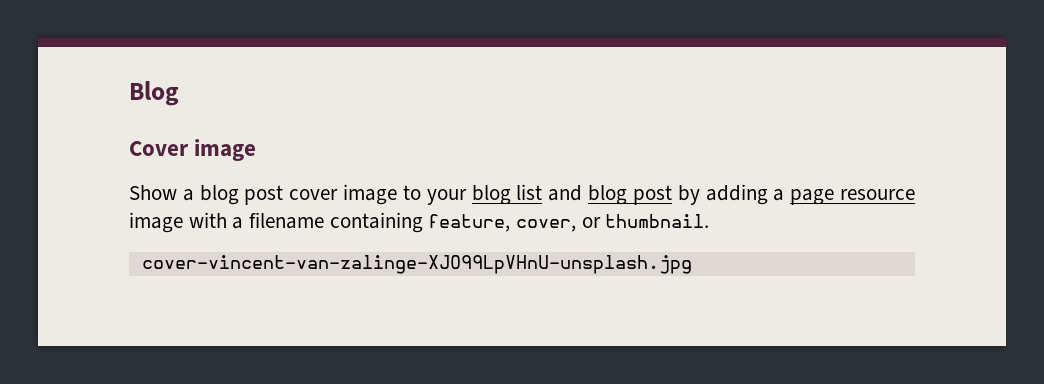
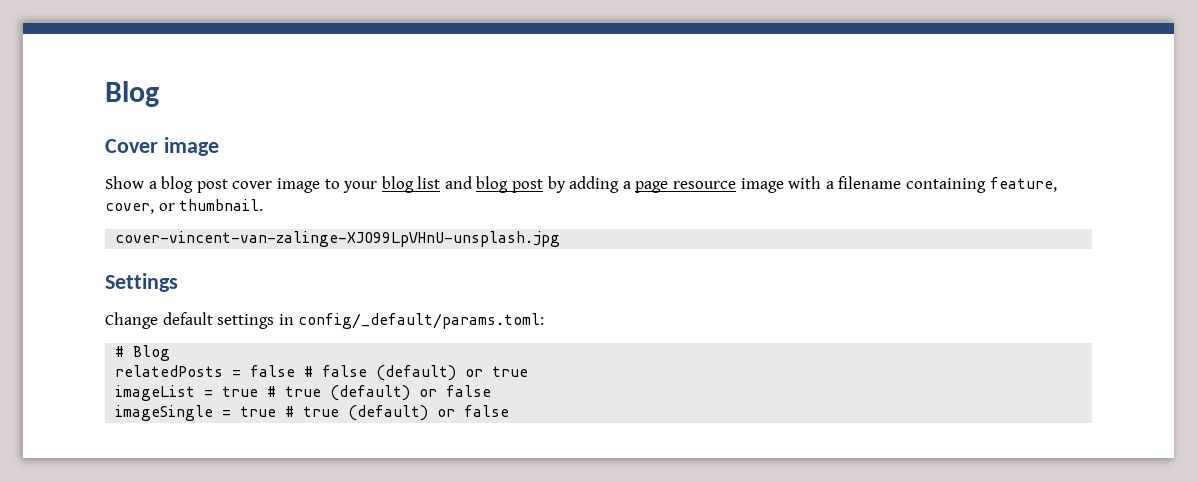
(692, 264) none -> [105,273,178,292] [105,312,545,329] [115,345,171,361] [115,365,529,381] [115,385,492,401] [115,405,510,421] // Settings // Change default settings in config/_default/params.toml: // # Blog // relatedPosts = false # false (default) or true // imageList = true # true (default) or false // imageSingle = true # true (default) or false

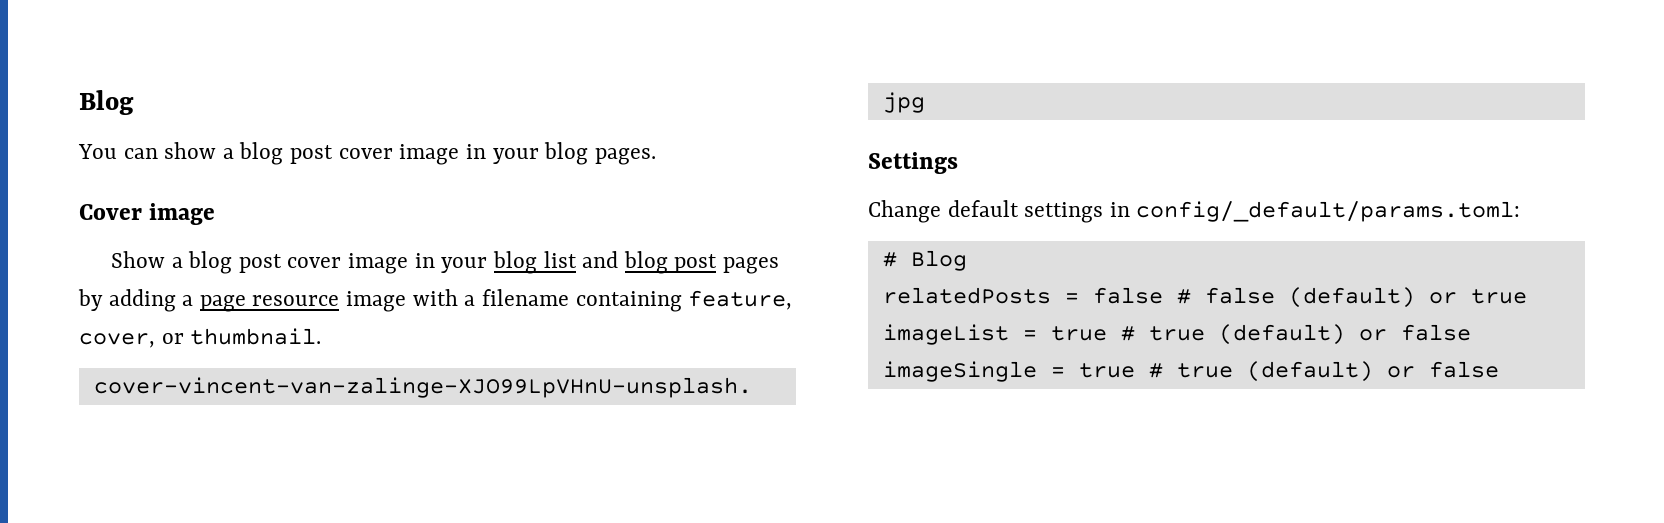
[105,81,159,107] Blog -> [79,90,134,115] [78,142,656,165] Blog // You can show a blog post cover image in your blog pages.
[324,179,340,189] to -> [414,253,435,268] in
(544, 186) none -> [722,257,779,274] pages

